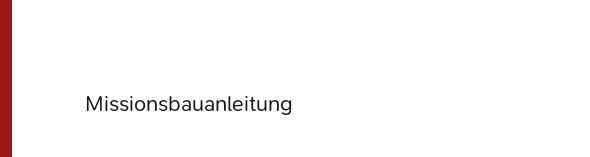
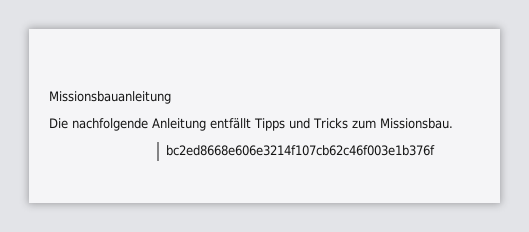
(293, 105) none -> [49,118,453,131] [165,145,435,156] // Die nachfolgende Anleitung entfällt Tipps und Tricks zum Missionsbau. // bc2ed8668e606e3214f107cb62c46f003e1b376f

